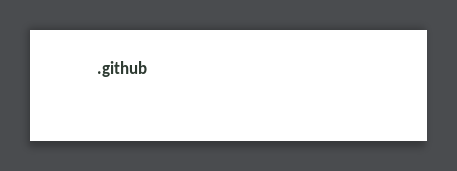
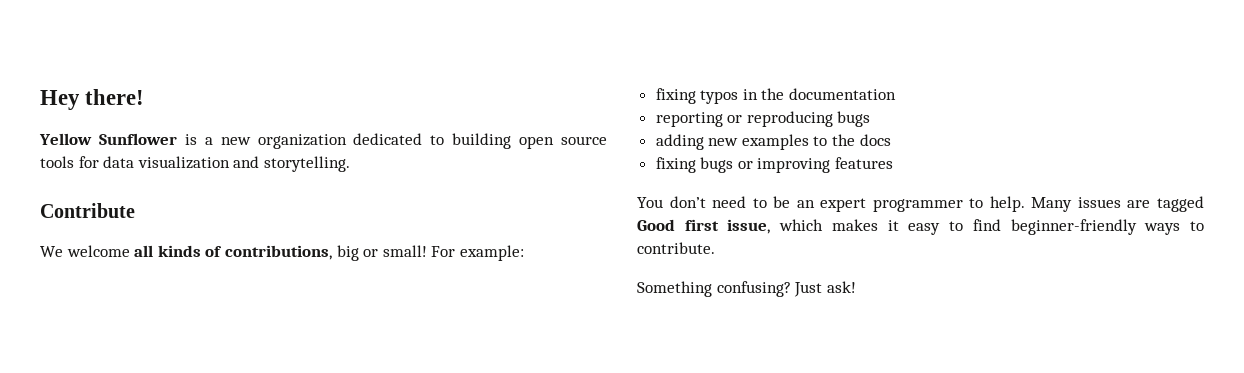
[97,61,147,77] .github -> [40,89,145,110] [39,133,607,149] [40,156,350,172] [40,203,135,218] [40,245,524,261] [655,88,897,104] [655,111,871,127] [655,134,891,150] [655,157,894,173] [637,196,1204,212] [637,219,1204,235] [637,242,715,254] [637,281,856,297] Hey there! // Yellow Sunflower is a new organization dedicated to building open source tools for data visualization and storytelling. // Contribute // We welcome all kinds of contributions, big or small! For example: // fixing typos in the documentation // reporting or reproducing bugs // adding new examples to the docs // fixing bugs or improving features // You don’t need to be an expert programmer to help. Many issues are tagged Good first issue, which makes it easy to find beginner-friendly ways to contribute. // Something confusing? Just ask!

